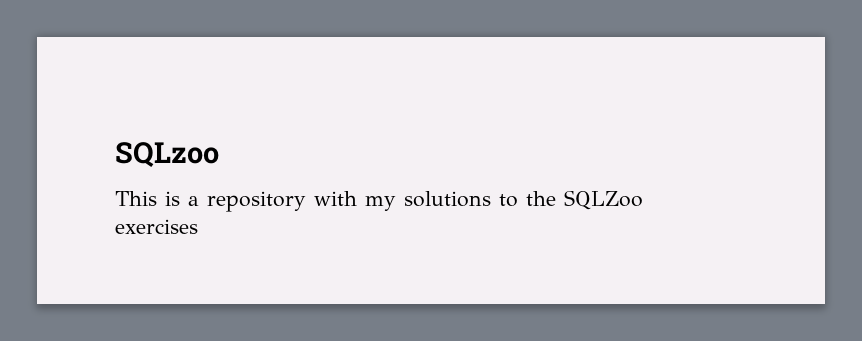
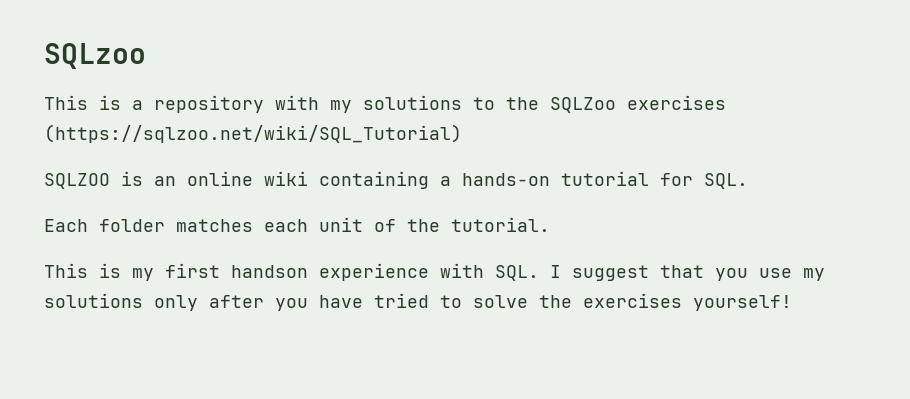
(198, 226) none -> [44,124,462,143] [44,171,748,189] [44,217,550,232] [44,263,825,281] [44,293,792,311] (https://sqlzoo.net/wiki/SQL_Tutorial) // SQLZOO is an online wiki containing a hands-on tutorial for SQL. // Each folder matches each unit of the tutorial. // This is my first handson experience with SQL. I suggest that you use my solutions only after you have tried to solve the exercises yourself!

